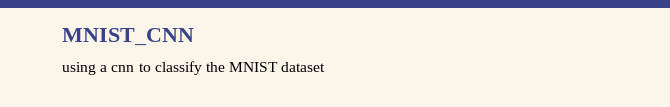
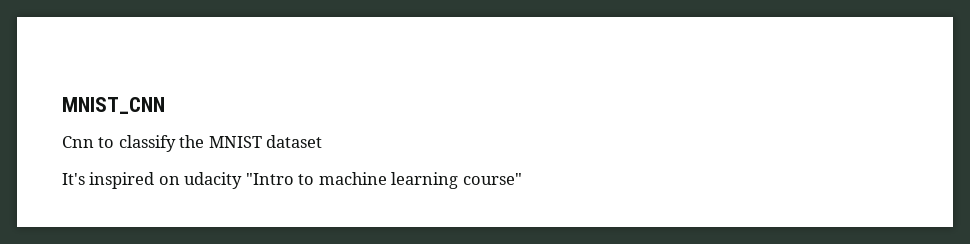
[62,62,135,75] using a cnn -> [62,136,94,148] Cnn
(326, 67) none -> [62,172,522,189] // It's inspired on udacity "Intro to machine learning course"

